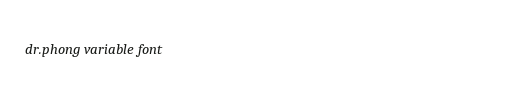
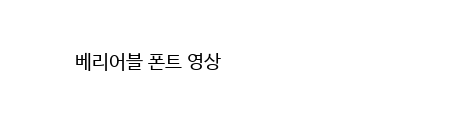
[25,44,163,57] dr.phong variable font -> [75,52,222,71] 베리어블 폰트 영상

